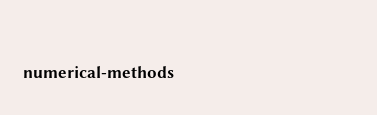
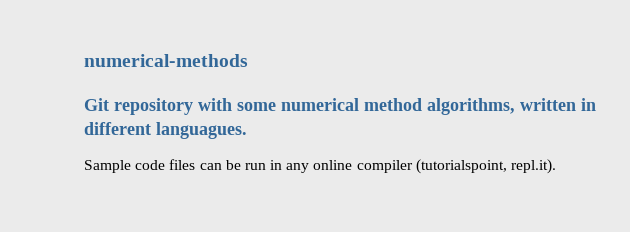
(174, 72) none -> [84,98,596,115] [84,122,247,139] [84,159,557,174] // Git repository with some numerical method algorithms, written in different languagues. // Sample code files can be run in any online compiler (tutorialspoint, repl.it).

